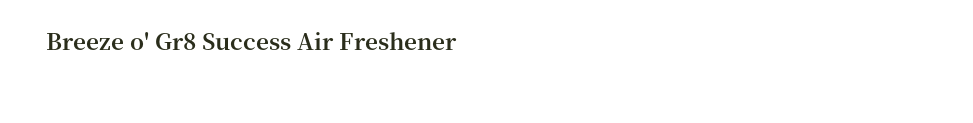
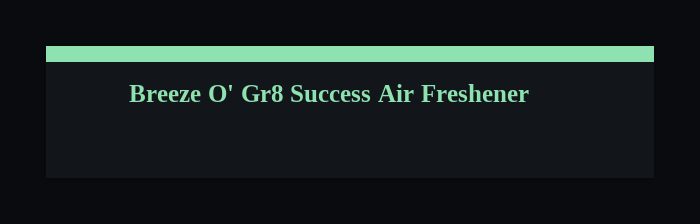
[130,32,150,50] o' -> [207,85,234,102] O'

